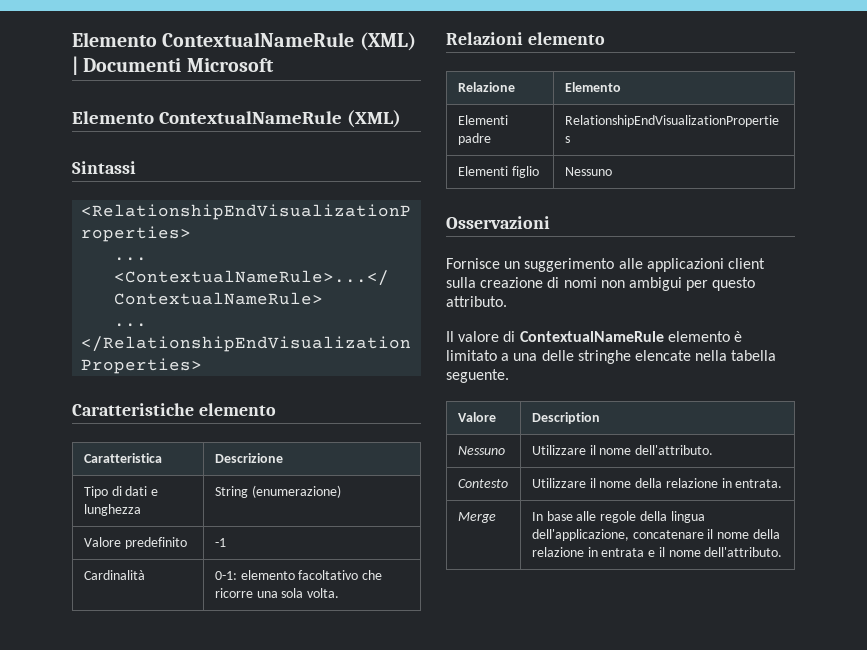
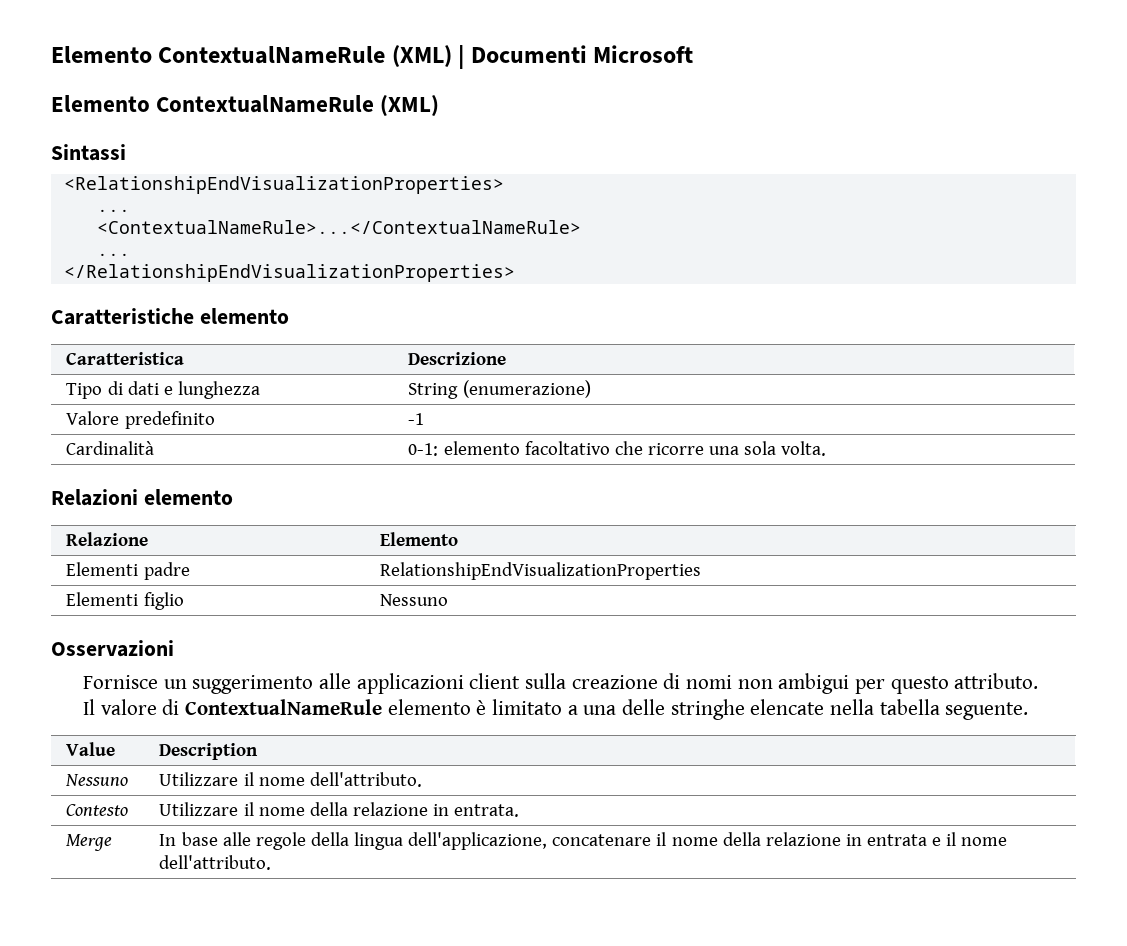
[457,412,496,422] Valore -> [66,742,116,756] Value

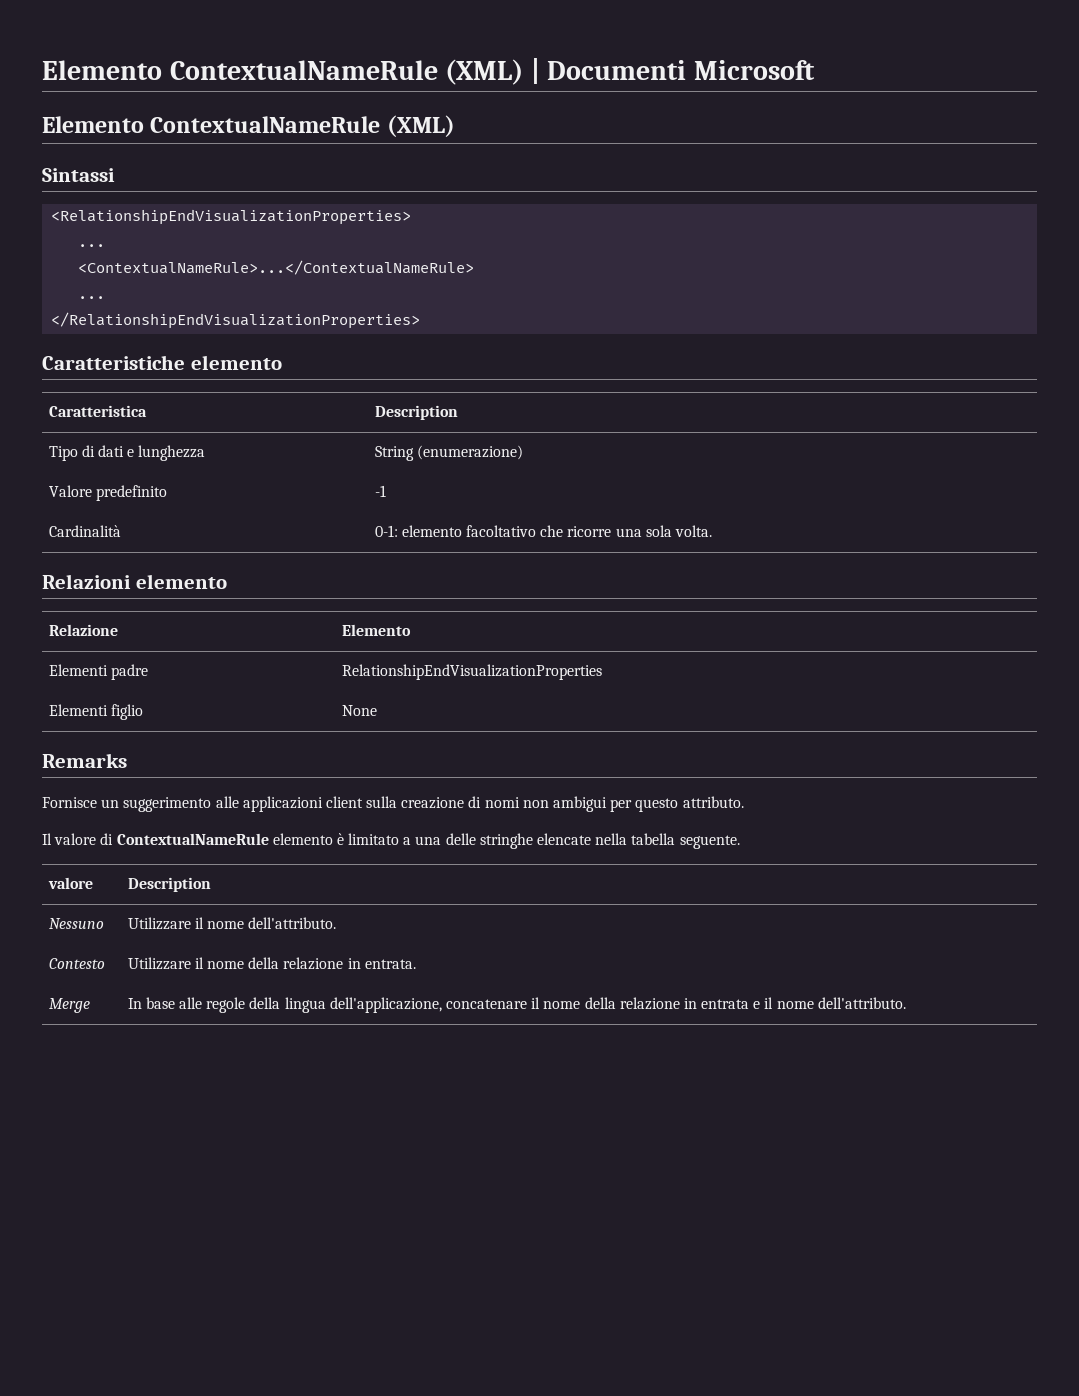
[408,352,507,365] Descrizione -> [374,405,458,420] Description
[380,594,449,606] [51,640,174,657] Nessuno // Osservazioni -> [341,705,377,716] [42,753,127,768] None // Remarks
[66,742,116,756] Value -> [47,877,93,889] valore

